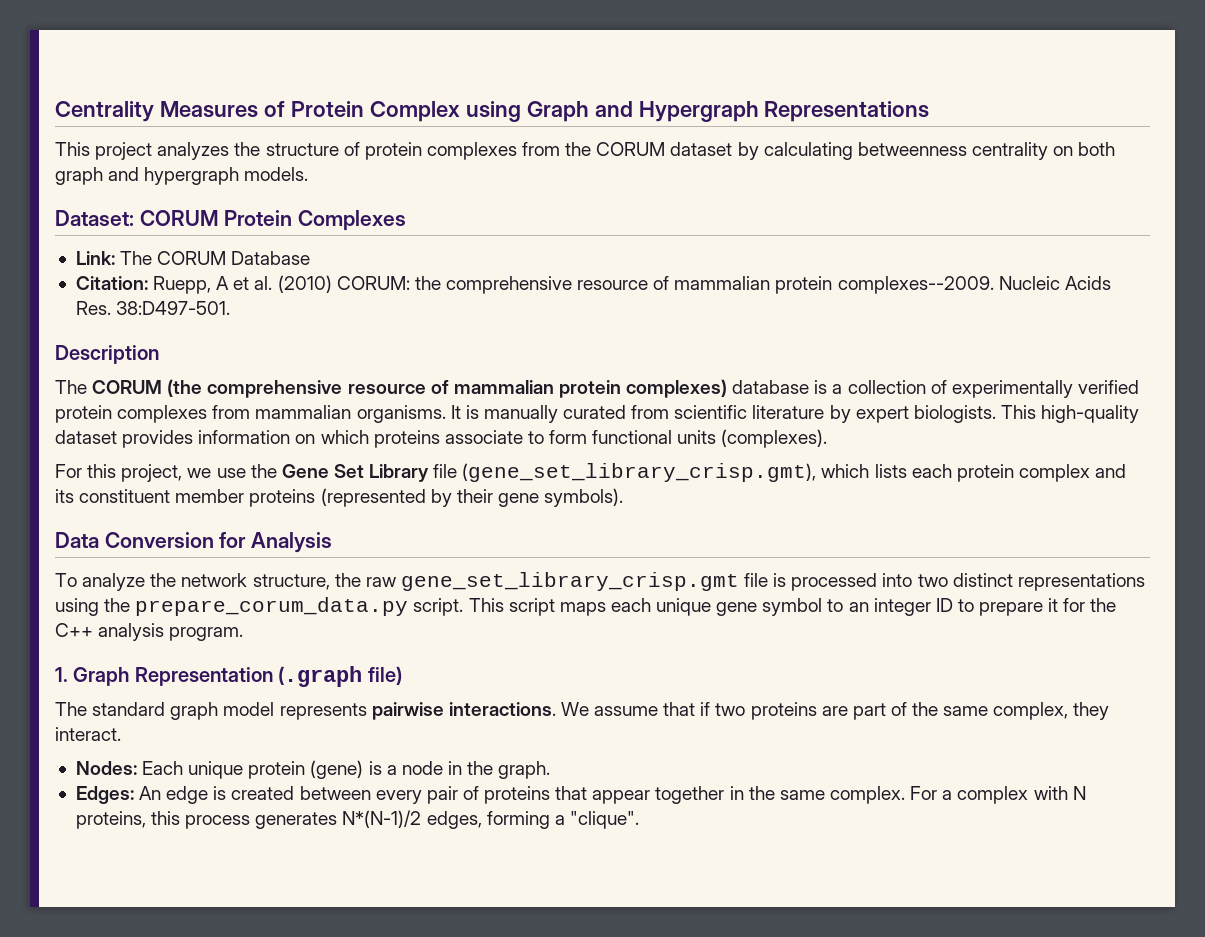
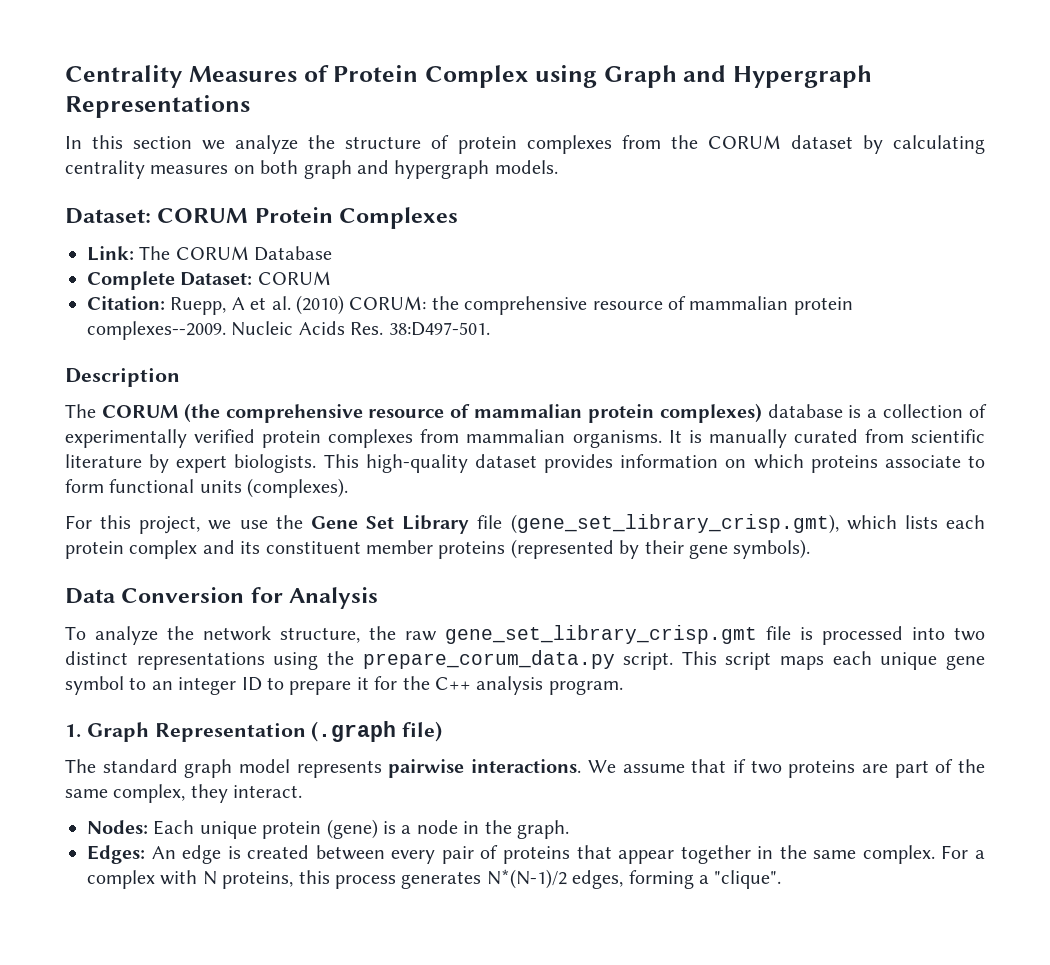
[55,142,230,160] This project analyzes -> [65,135,299,154] In this section we analyze
[857,142,1048,160] betweenness centrality -> [65,160,229,179] centrality measures
(311, 258) none -> [87,271,331,290] // Complete Dataset: CORUM

